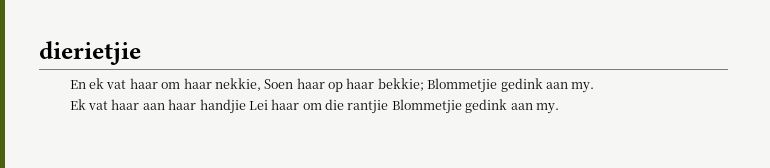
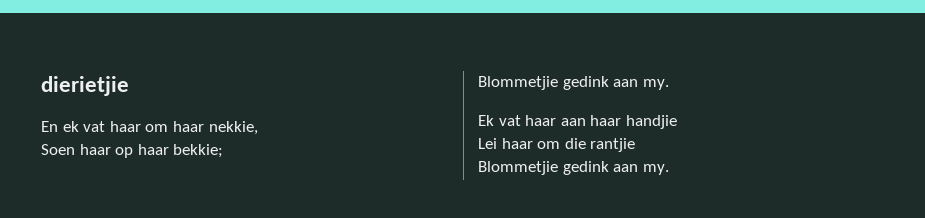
(261, 84) none -> (258, 128) //
(424, 84) none -> (224, 151) //
(246, 106) none -> (677, 122) //
(389, 107) none -> (636, 145) //

